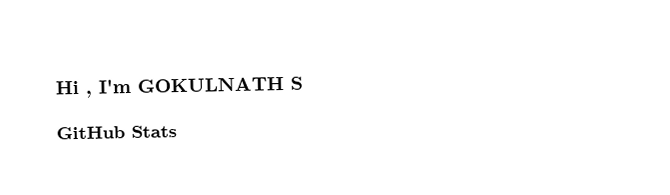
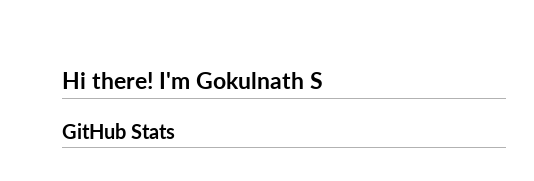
[85,76,284,98] , I'm GOKULNATH -> [92,72,305,89] there! I'm Gokulnath

